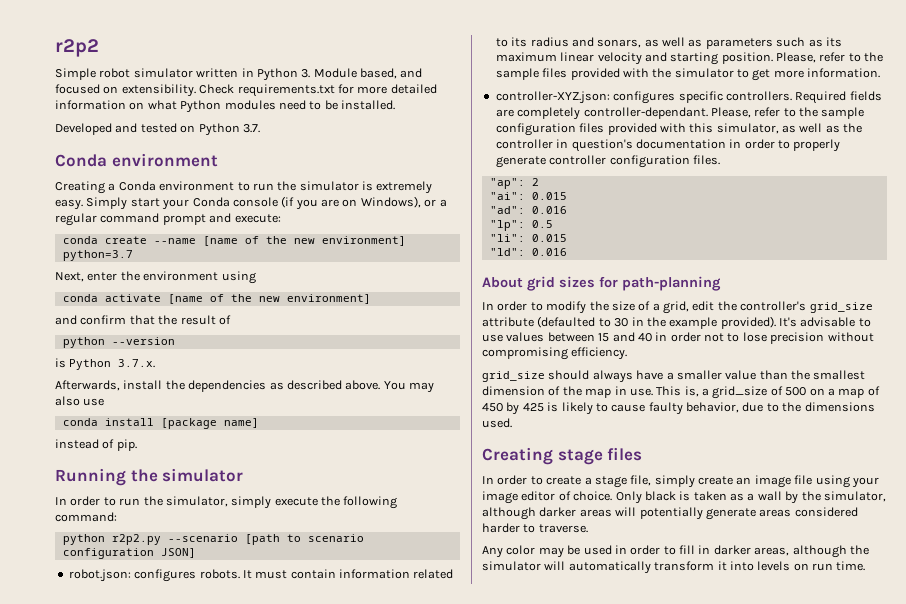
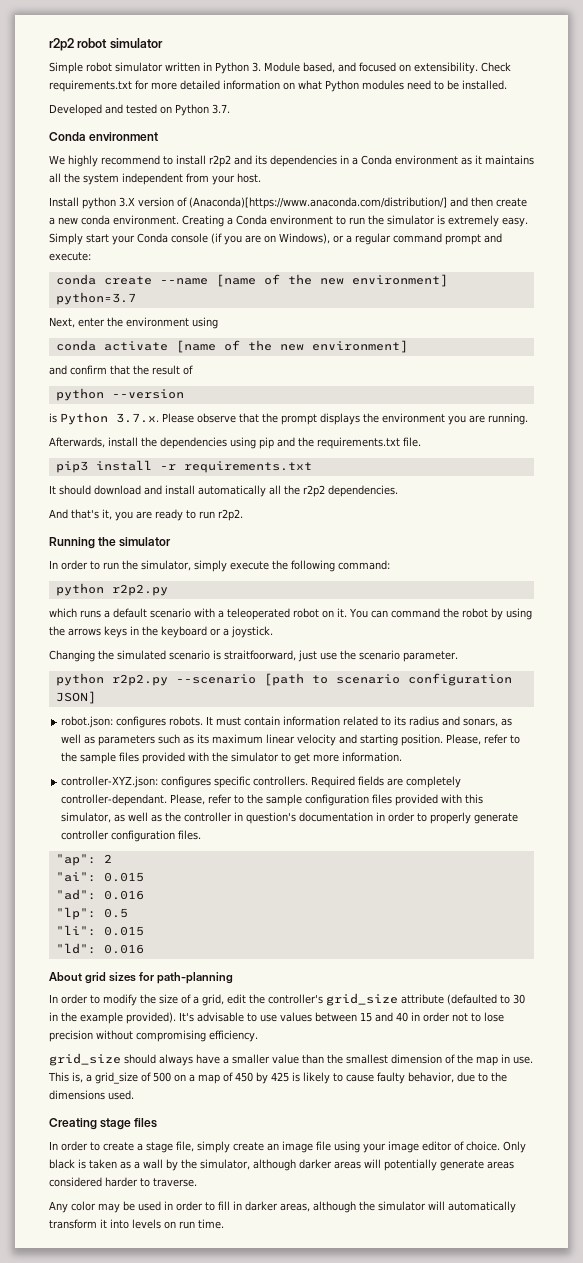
[55,39,99,57] r2p2 -> [49,38,163,51] r2p2 robot simulator
(218, 160) none -> [49,155,534,167] [49,173,261,185] [49,197,527,209] [49,215,179,225] We highly recommend to install r2p2 and its dependencies in a Conda environment as it maintains all the system independent from your host. // Install python 3.X version of (Anaconda)[https://www.anaconda.com/distribution/] and then create a new conda environment.
[55,380,434,393] [55,396,105,406] [62,418,259,429] [55,439,137,451] // Afterwards, install the dependencies as described above. You may also use // conda install [package name] // instead of pip. -> [162,413,528,425] [49,437,421,449] [55,460,312,473] [49,485,398,497] [49,509,243,521] Please observe that the prompt displays the environment you are running. // Afterwards, install the dependencies using pip and the requirements.txt file. // pip3 install -r requirements.txt // It should download and install automatically all the r2p2 dependencies. // And that's it, you are ready to run r2p2.
(161, 539) none -> [49,608,532,620] [49,626,273,638] [49,650,458,662] [55,673,168,686] // which runs a default scenario with a teleoperated robot on it. You can command the robot by using the arrows keys in the keyboard or a joystick. // Changing the simulated scenario is straitfoorward, just use the scenario parameter. // python r2p2.py

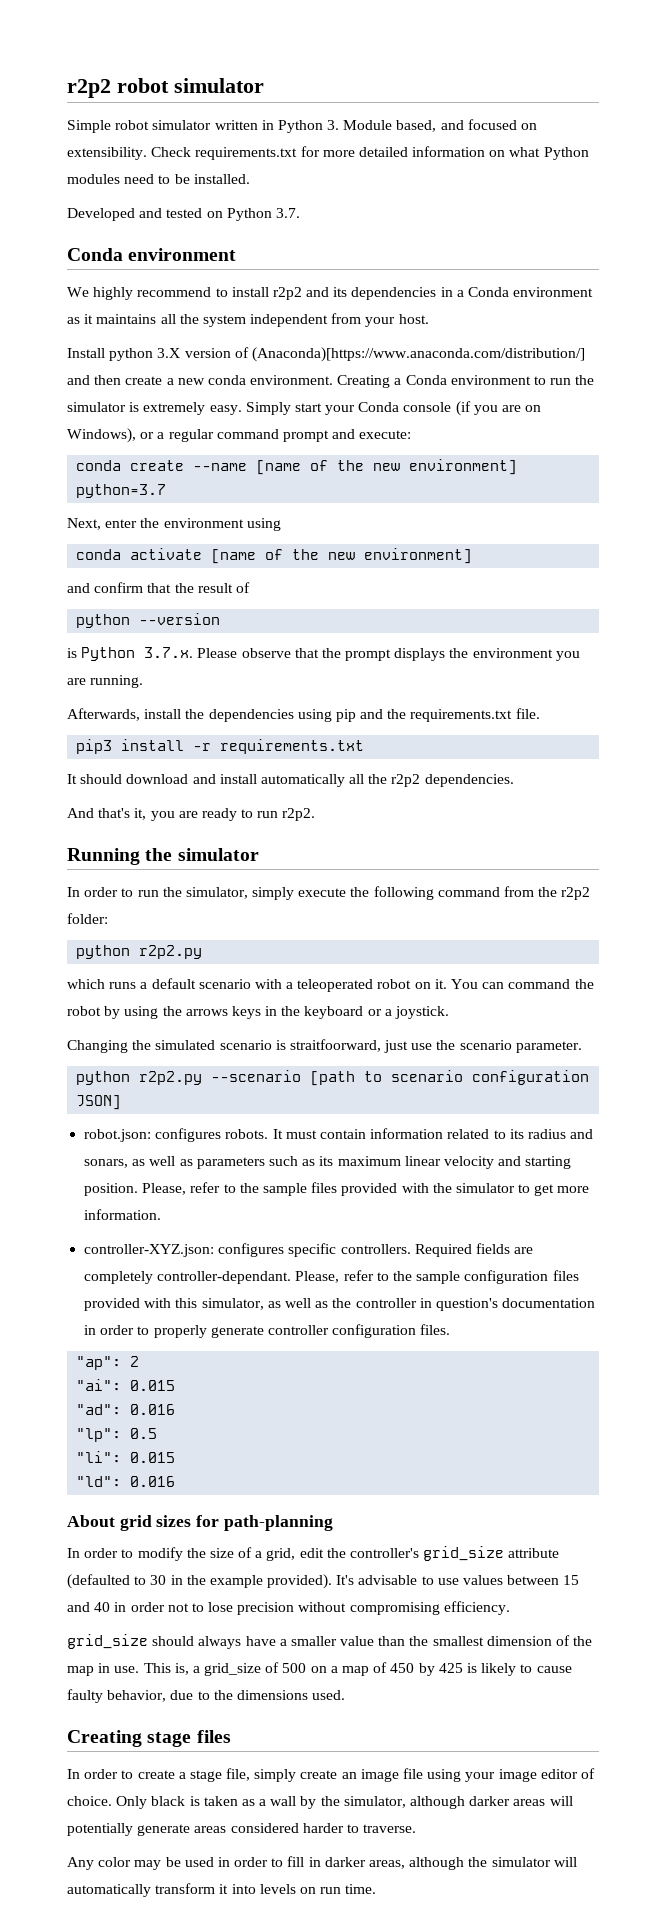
[338,560,390,570] command: -> [437,886,591,900] [67,913,108,924] command from the r2p2 folder:

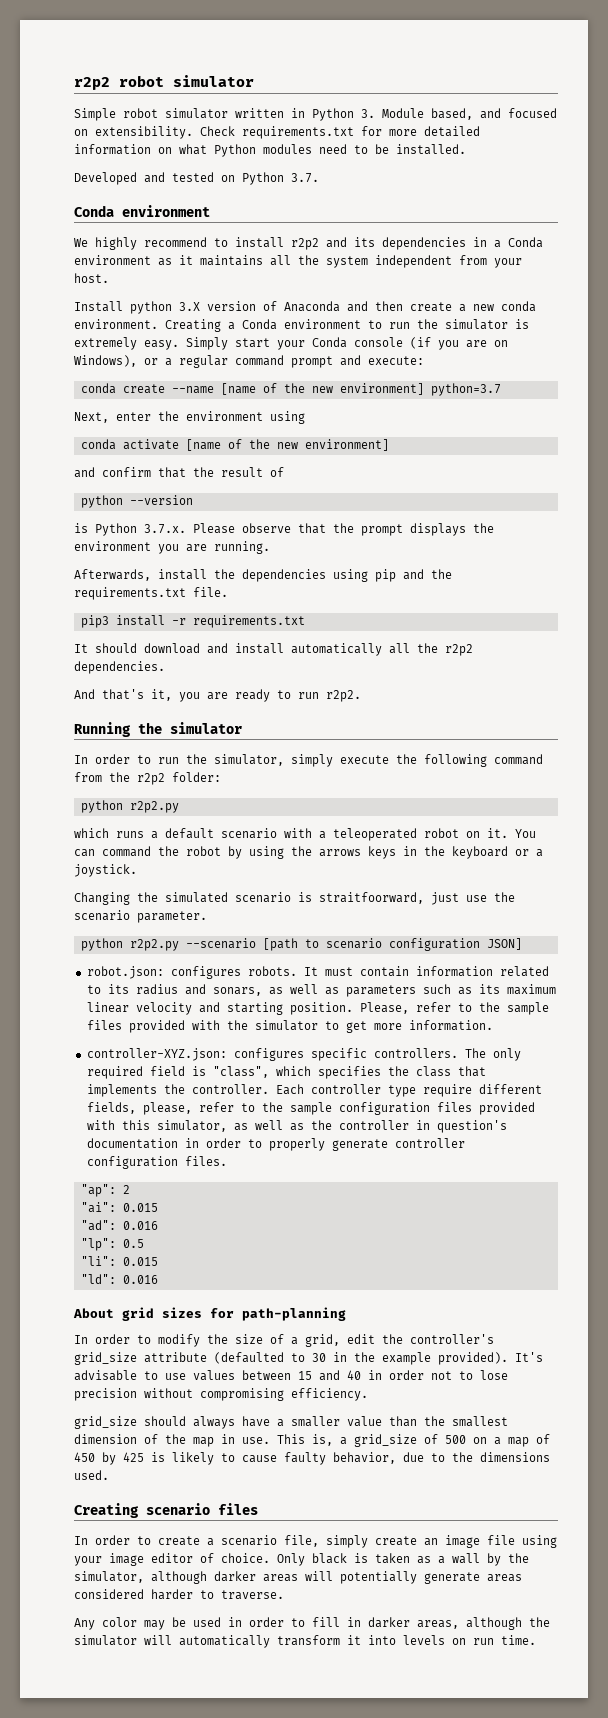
[251,347,585,362] (Anaconda)[https://www.anaconda.com/distribution/] -> [284,301,340,312] Anaconda
[414,1243,534,1257] [84,1271,340,1284] Required fields are completely controller-dependant. Please, -> [464,1048,521,1061] [86,1066,486,1079] [86,1084,542,1097] [86,1102,192,1115] The only required field is "class", which specifies the class that implements the controller. Each controller type require different fields, please,
[147,1732,192,1747] stage -> [146,1503,210,1515] scenario
[189,1770,222,1782] stage -> [221,1535,277,1546] scenario

